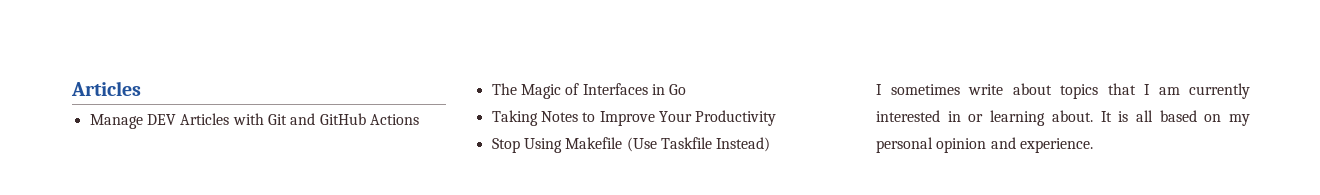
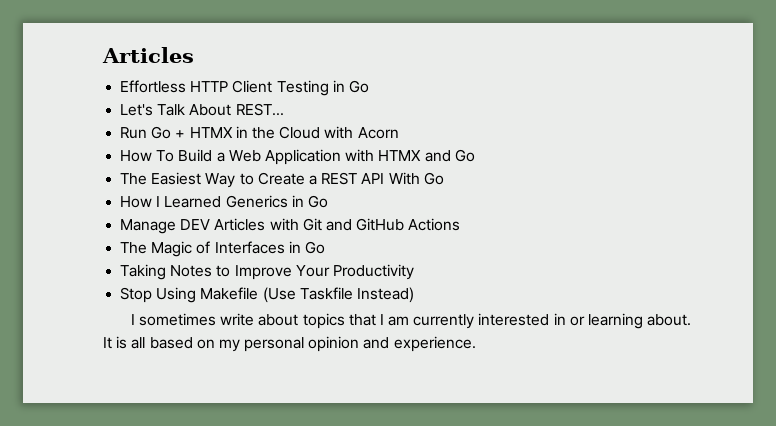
[71,81,141,96] Articles -> [102,47,194,63] [120,80,369,96] [120,103,284,116] [120,126,399,139] [120,149,475,165] [120,172,444,188] [120,195,328,208] Articles // Effortless HTTP Client Testing in Go // Let's Talk About REST... // Run Go + HTMX in the Cloud with Acorn // How To Build a Web Application with HTMX and Go // The Easiest Way to Create a REST API With Go // How I Learned Generics in Go

